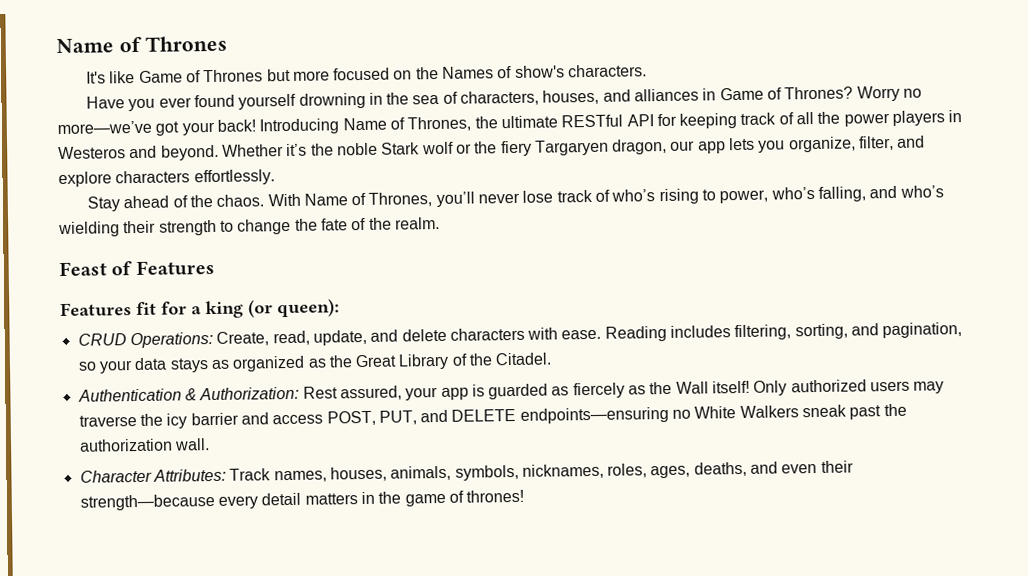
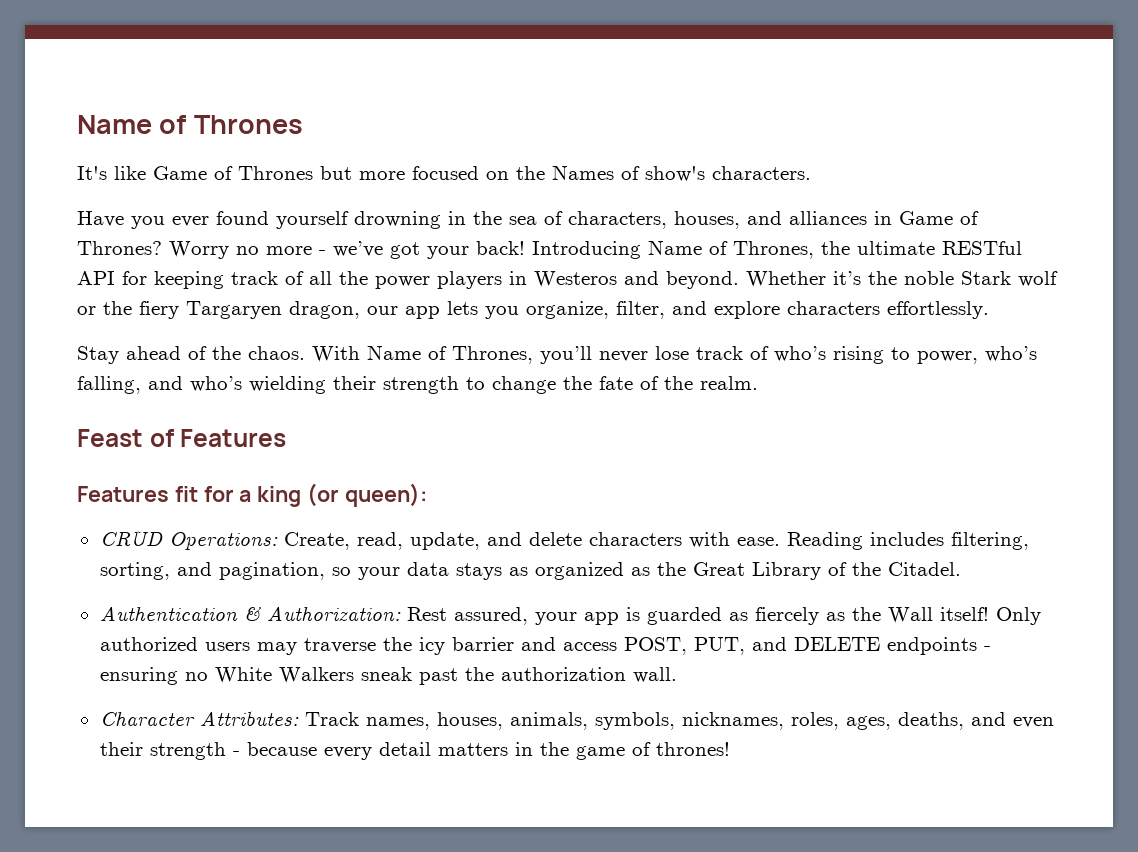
[57,120,152,135] more—we’ve -> [266,241,383,257] more - we’ve
[519,406,669,424] endpoints—ensuring -> [886,637,991,655] [99,667,178,685] endpoints - ensuring
[79,493,215,511] strength—because -> [149,742,317,760] strength - because

